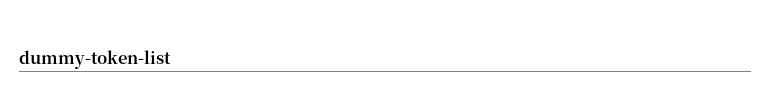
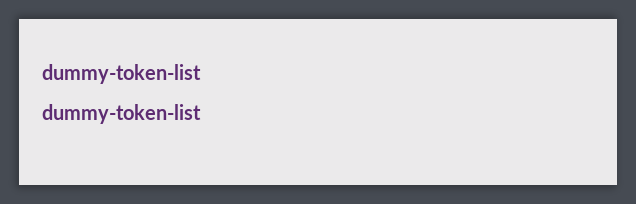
[19,50,171,69] dummy-token-list -> [42,64,201,84] [42,104,201,124] dummy-token-list // dummy-token-list

